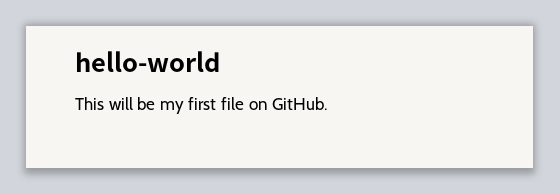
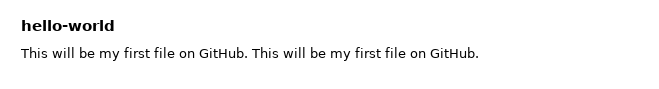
(328, 103) none -> [251,47,479,61] This will be my first file on GitHub.

